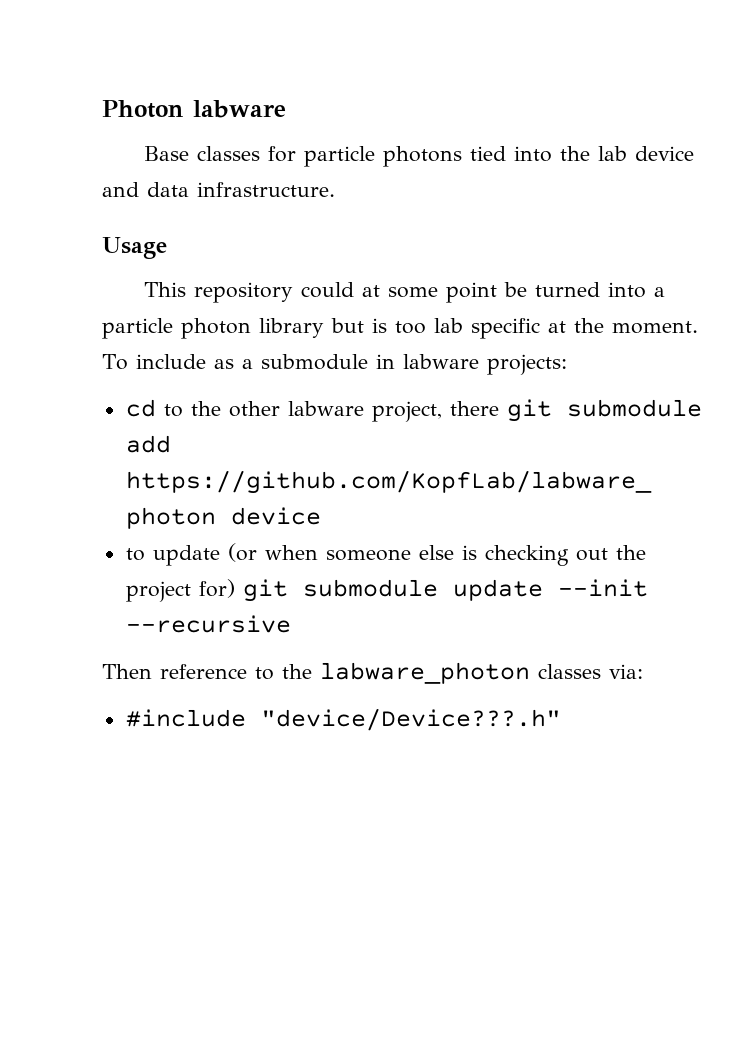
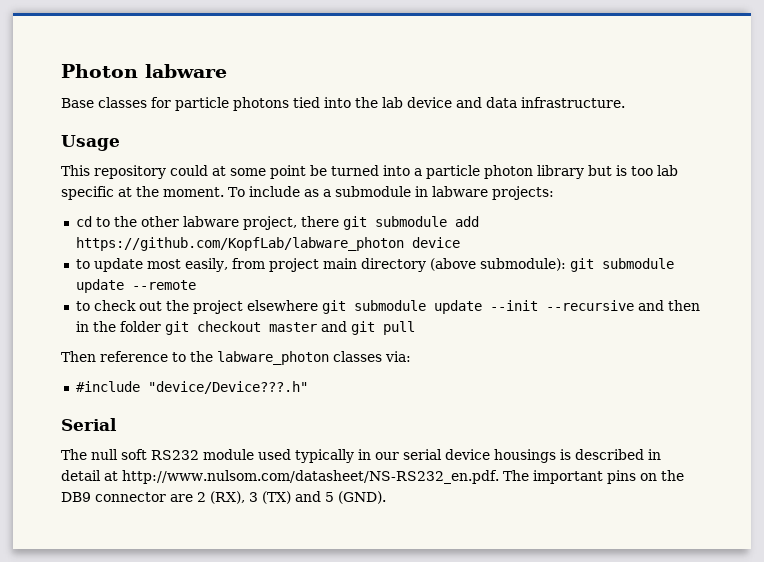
[227,543,569,566] (or when someone else is checking -> [146,258,674,272] [75,279,196,293] [75,300,136,311] most easily, from project main directory (above submodule): git submodule update --remote // to check
[198,579,235,598] for) -> [246,300,318,311] elsewhere
(291, 624) none -> [637,300,700,311] [75,321,415,335] and then in the folder git checkout master and git pull
(561, 719) none -> [61,418,117,431] [61,449,661,463] [61,470,684,484] [61,491,386,504] // Serial // The null soft RS232 module used typically in our serial device housings is described in detail at http://www.nulsom.com/datasheet/NS-RS232_en.pdf. The important pins on the DB9 connector are 2 (RX), 3 (TX) and 5 (GND).

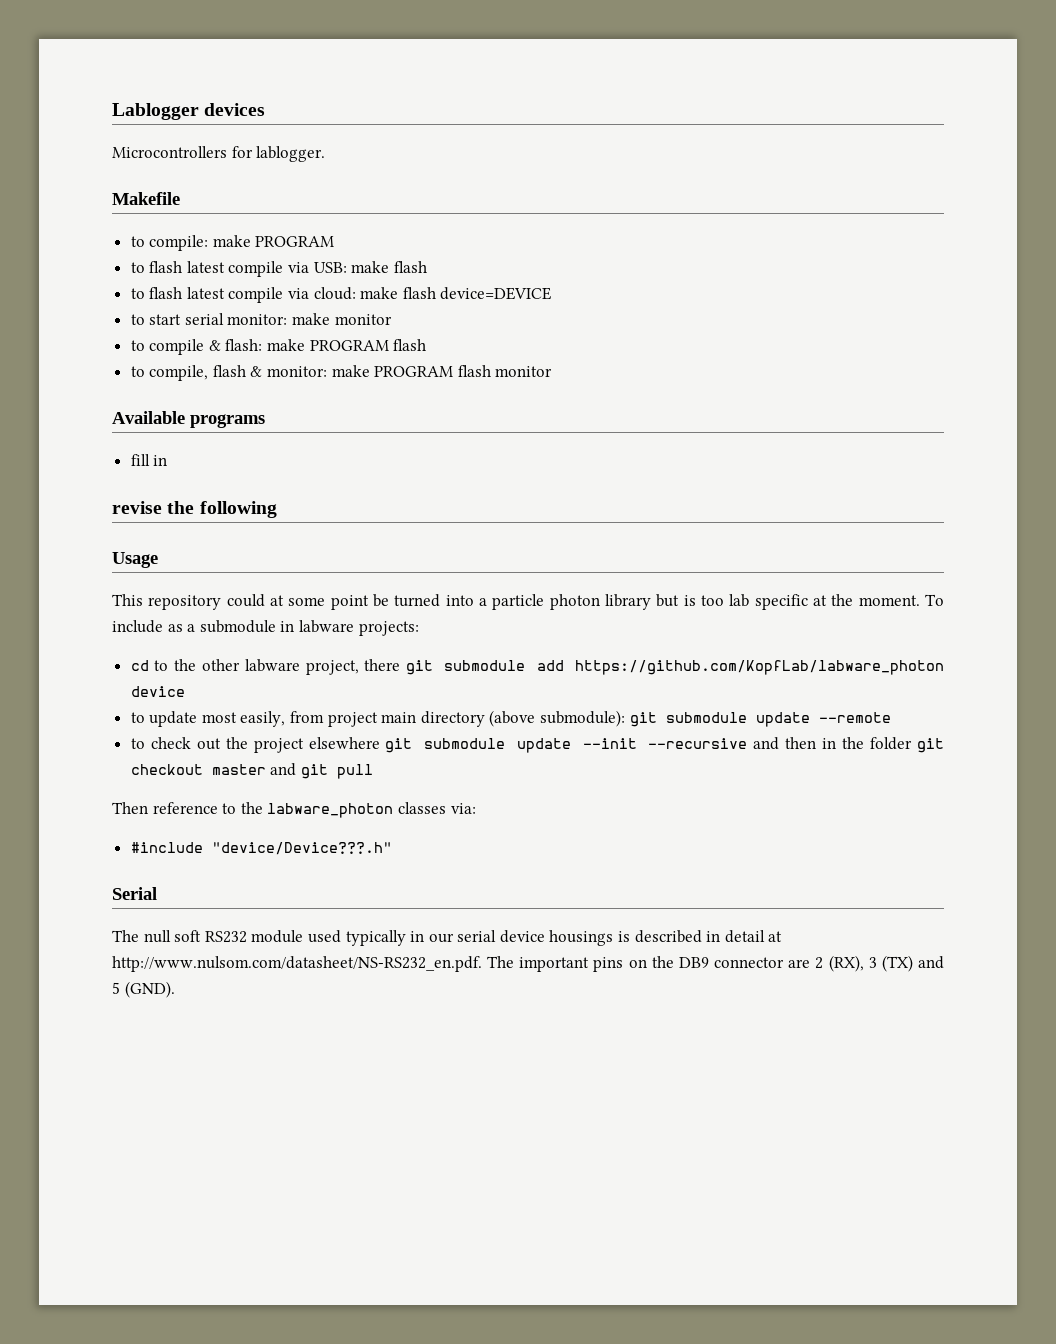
[61,64,227,78] [61,97,625,111] Photon labware // Base classes for particle photons tied into the lab device and data infrastructure. -> [112,103,266,120] [112,146,326,162] [112,192,180,205] [130,235,335,251] [130,261,427,277] [130,287,552,303] [130,313,392,325] [130,339,427,355] [130,365,553,381] [112,411,265,428] [130,454,168,466] [112,501,277,518] Lablogger devices // Microcontrollers for lablogger. // Makefile // to compile: make PROGRAM // to flash latest compile via USB: make flash // to flash latest compile via cloud: make flash device=DEVICE // to start serial monitor: make monitor // to compile & flash: make PROGRAM flash // to compile, flash & monitor: make PROGRAM flash monitor // Available programs // fill in // revise the following

